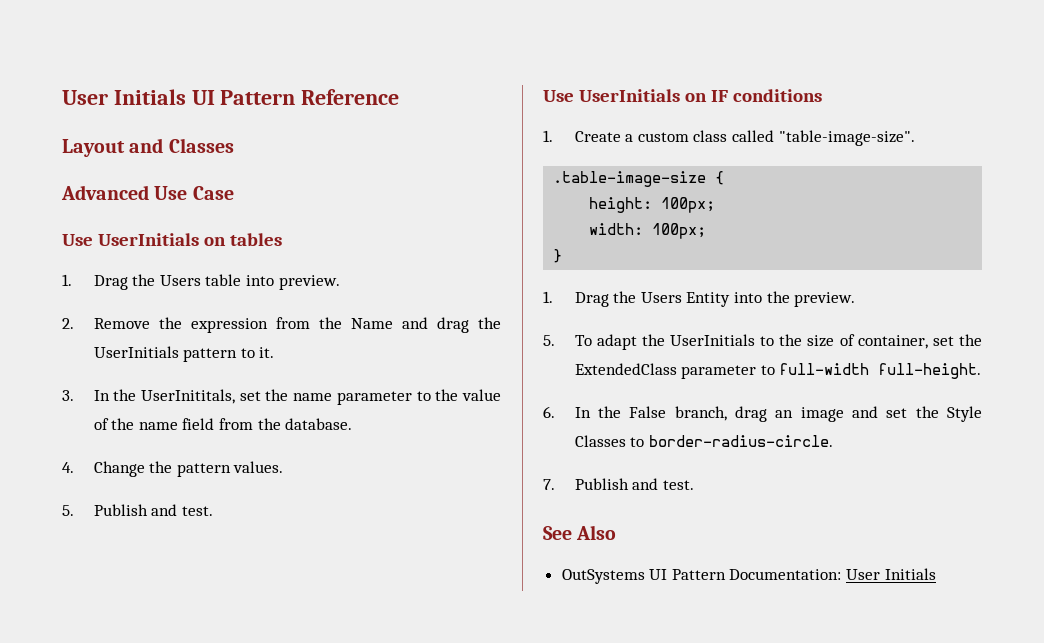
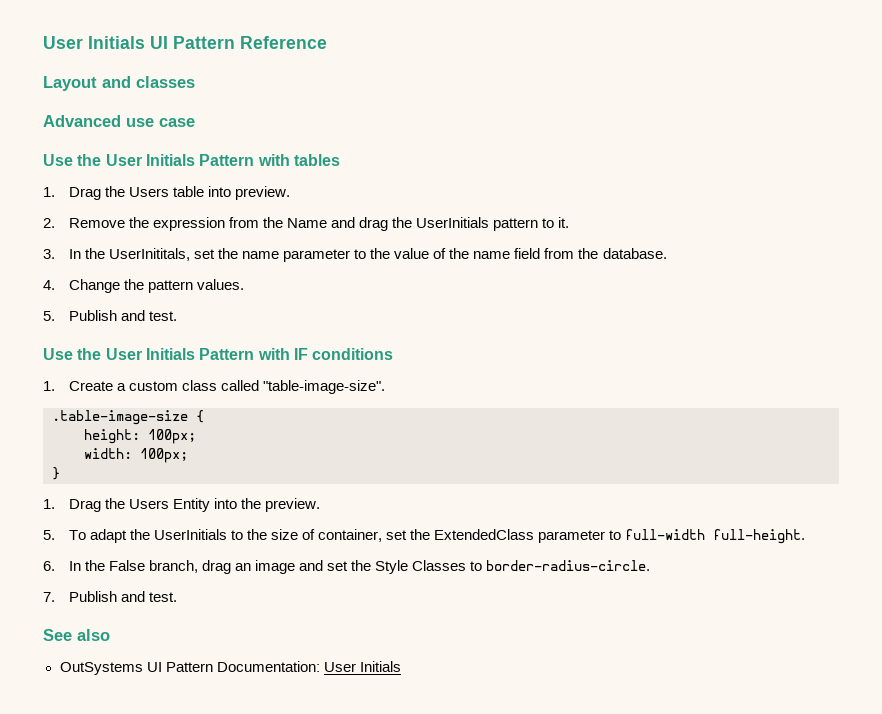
[168,138,234,153] Classes -> [136,76,195,88] classes
[154,186,234,200] [62,233,226,246] Use Case // Use UserInitials on -> [126,118,195,127] [43,154,290,166] use case // Use the User Initials Pattern with
[578,89,707,102] UserInitials on -> [77,348,290,360] the User Initials Pattern with
[576,525,617,540] Also -> [77,629,110,641] also

